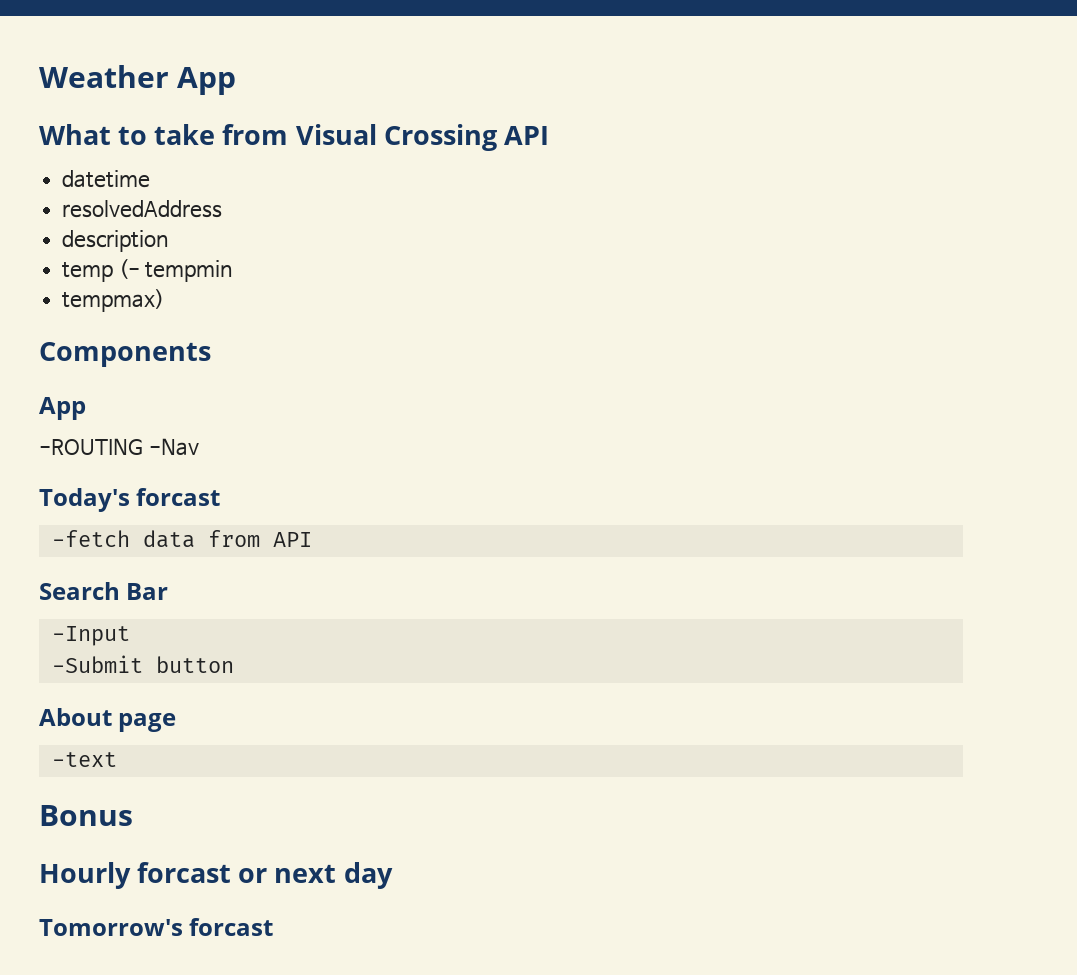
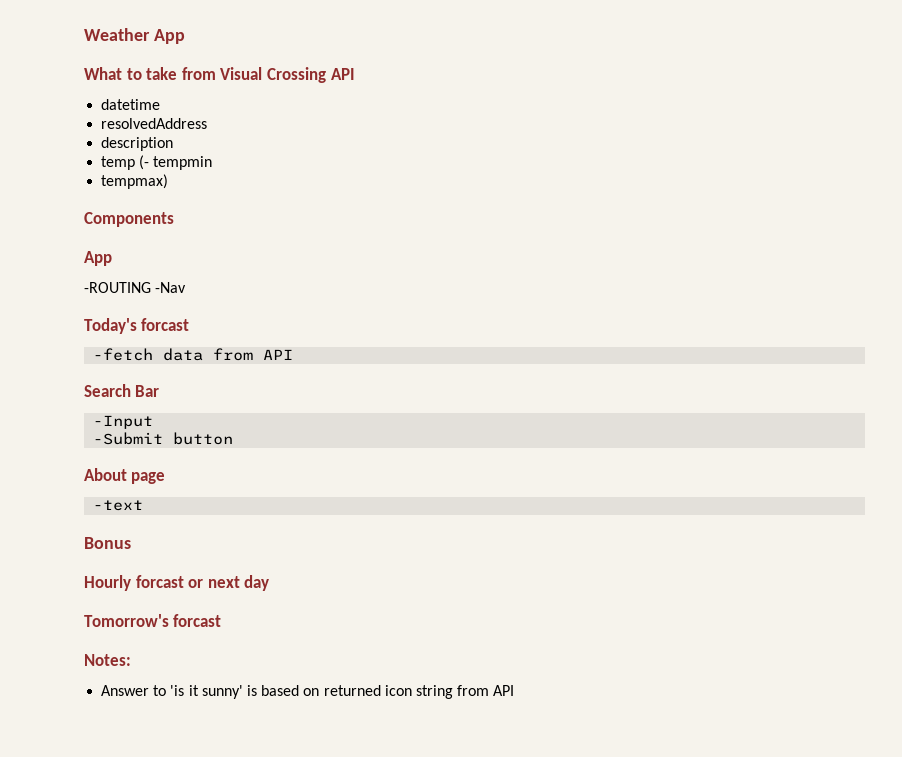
(274, 927) none -> [84,654,131,666] [101,685,515,699] // Notes: // Answer to 'is it sunny' is based on returned icon string from API

